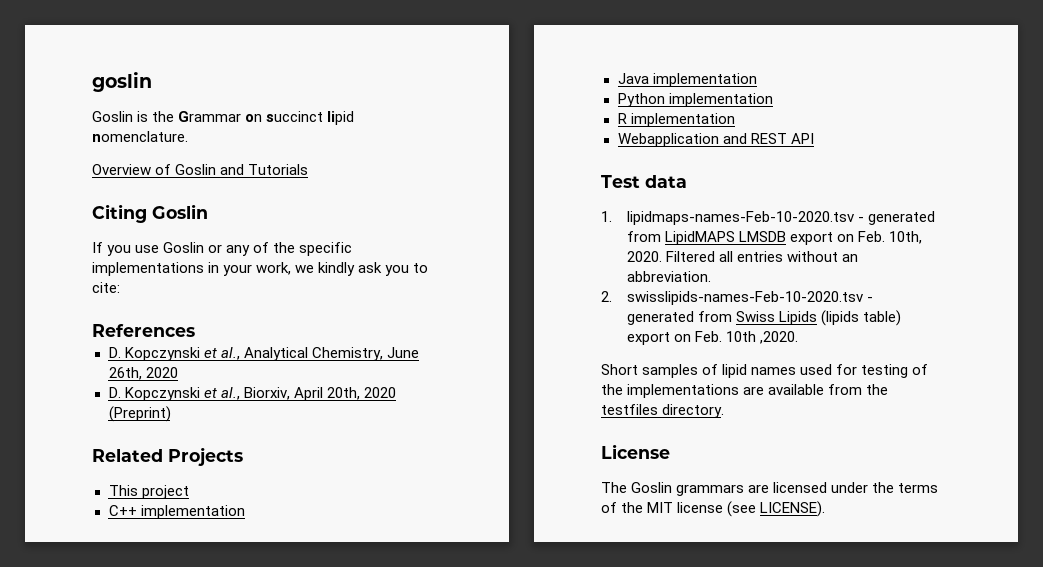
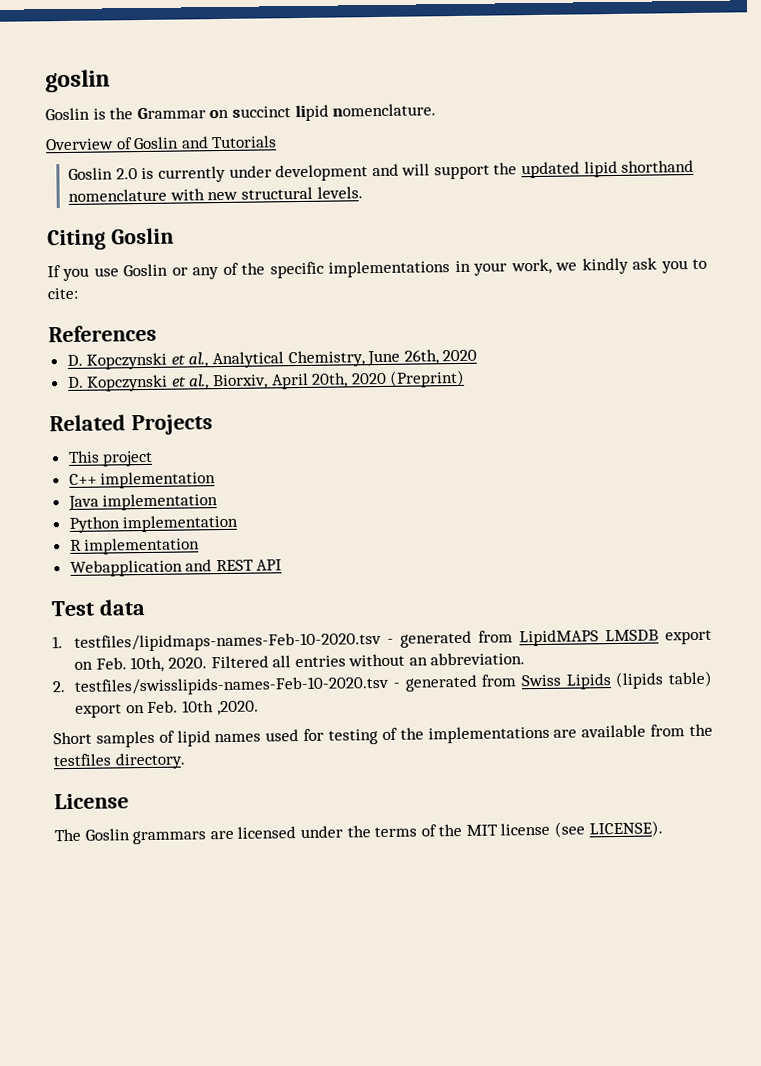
(309, 169) none -> [68,159,695,183] [68,186,363,202] // Goslin 2.0 is currently under development and will support the updated lipid shorthand nomenclature with new structural levels.
[626,211,854,225] lipidmaps-names-Feb-10-2020.tsv -> [74,631,383,652] testfiles/lipidmaps-names-Feb-10-2020.tsv
[626,291,863,305] swisslipids-names-Feb-10-2020.tsv -> [74,675,391,696] testfiles/swisslipids-names-Feb-10-2020.tsv

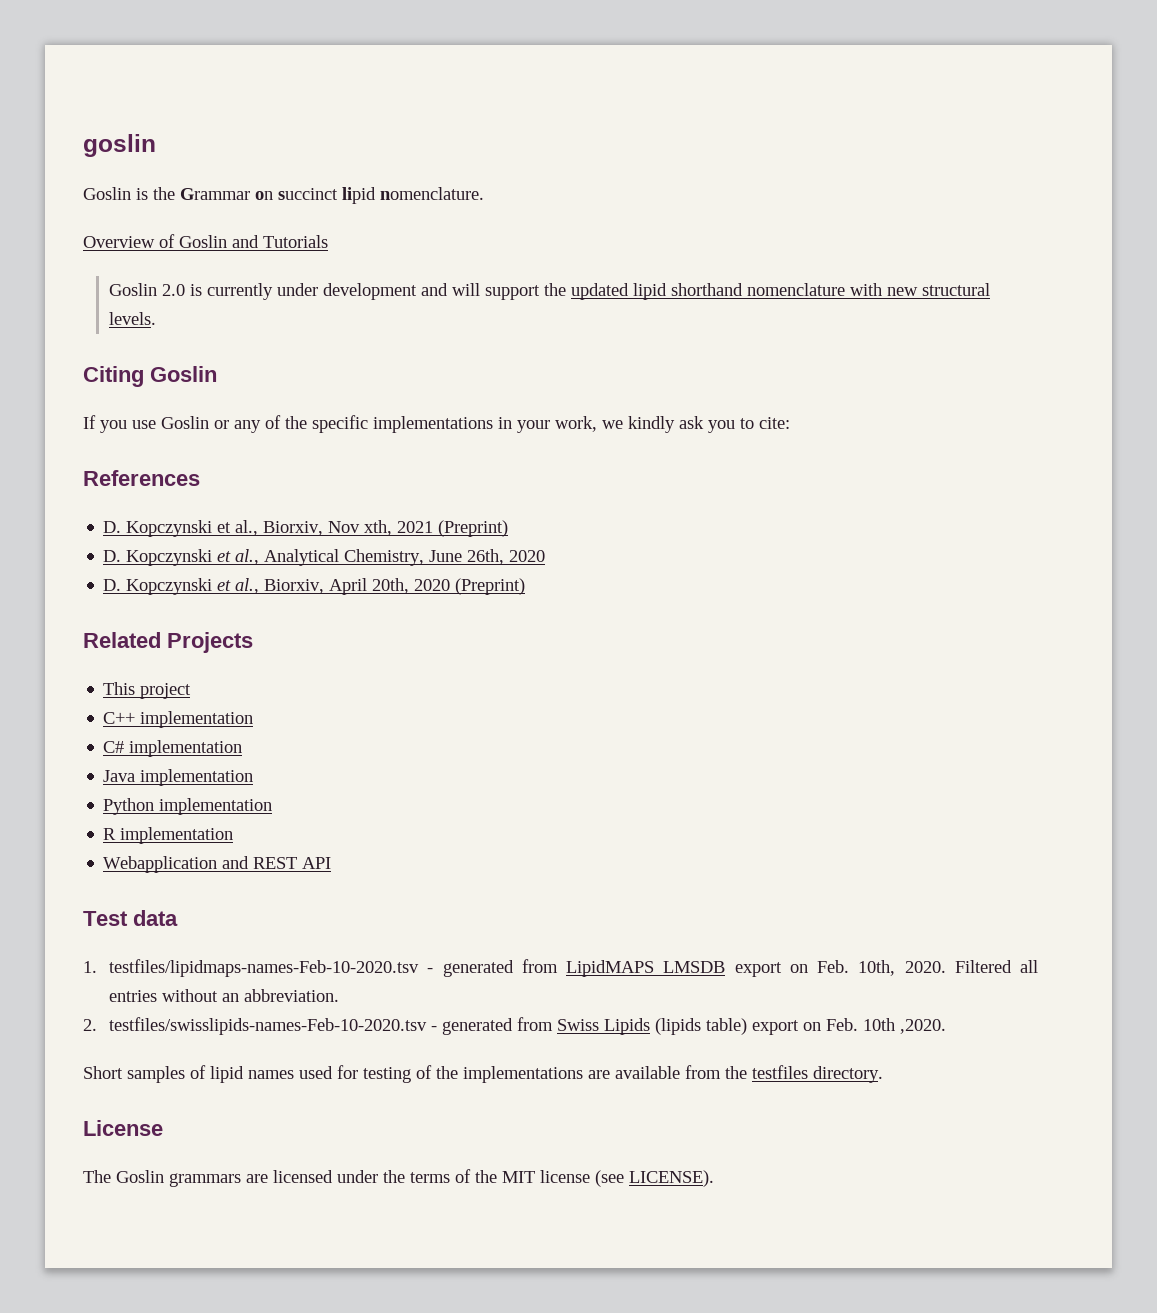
(157, 333) none -> [103,520,509,537] // D. Kopczynski et al., Biorxiv, Nov xth, 2021 (Preprint)
(217, 480) none -> [103,740,243,757] // C# implementation

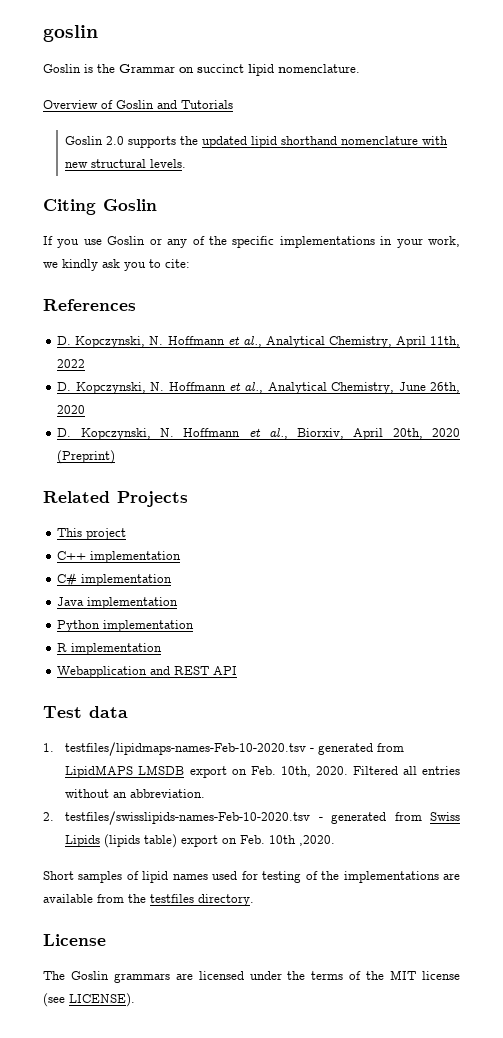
[190,283,541,300] is currently under development and will support -> [128,136,177,148] supports
[126,520,509,537] [103,549,213,566] Kopczynski et al., Biorxiv, Nov xth, 2021 (Preprint) // D. Kopczynski -> [75,336,461,348] [57,359,86,368] [57,382,226,394] Kopczynski, N. Hoffmann et al., Analytical Chemistry, April 11th, 2022 // D. Kopczynski, N. Hoffmann
[126,578,213,595] Kopczynski -> [80,428,241,440] Kopczynski, N. Hoffmann

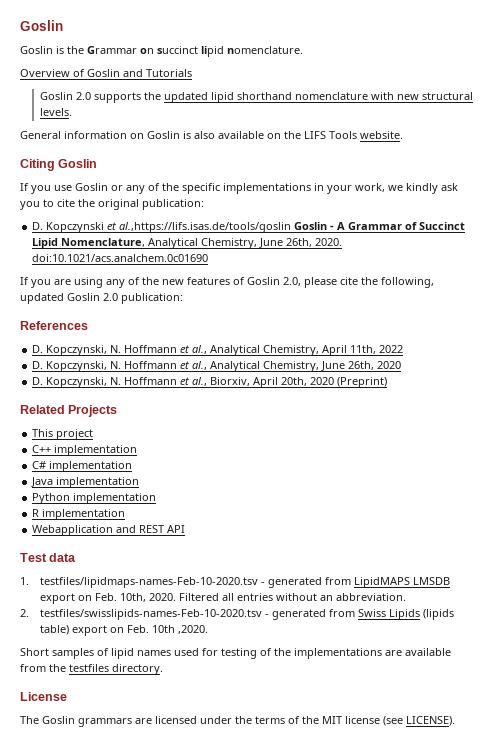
[43,25,98,42] goslin -> [20,20,63,31] Goslin
(187, 163) none -> [20,131,403,139] // General information on Goslin is also available on the LIFS Tools website.
[165,259,190,268] cite: -> [57,199,204,210] [32,222,466,233] [32,238,343,249] [32,254,209,262] [20,277,434,288] [20,293,183,304] cite the original publication: // D. Kopczynski et al.,https://lifs.isas.de/tools/goslin Goslin - A Grammar of Succinct Lipid Nomenclature, Analytical Chemistry, June 26th, 2020. doi:10.1021/acs.analchem.0c01690 // If you are using any of the new features of Goslin 2.0, please cite the following, updated Goslin 2.0 publication:

